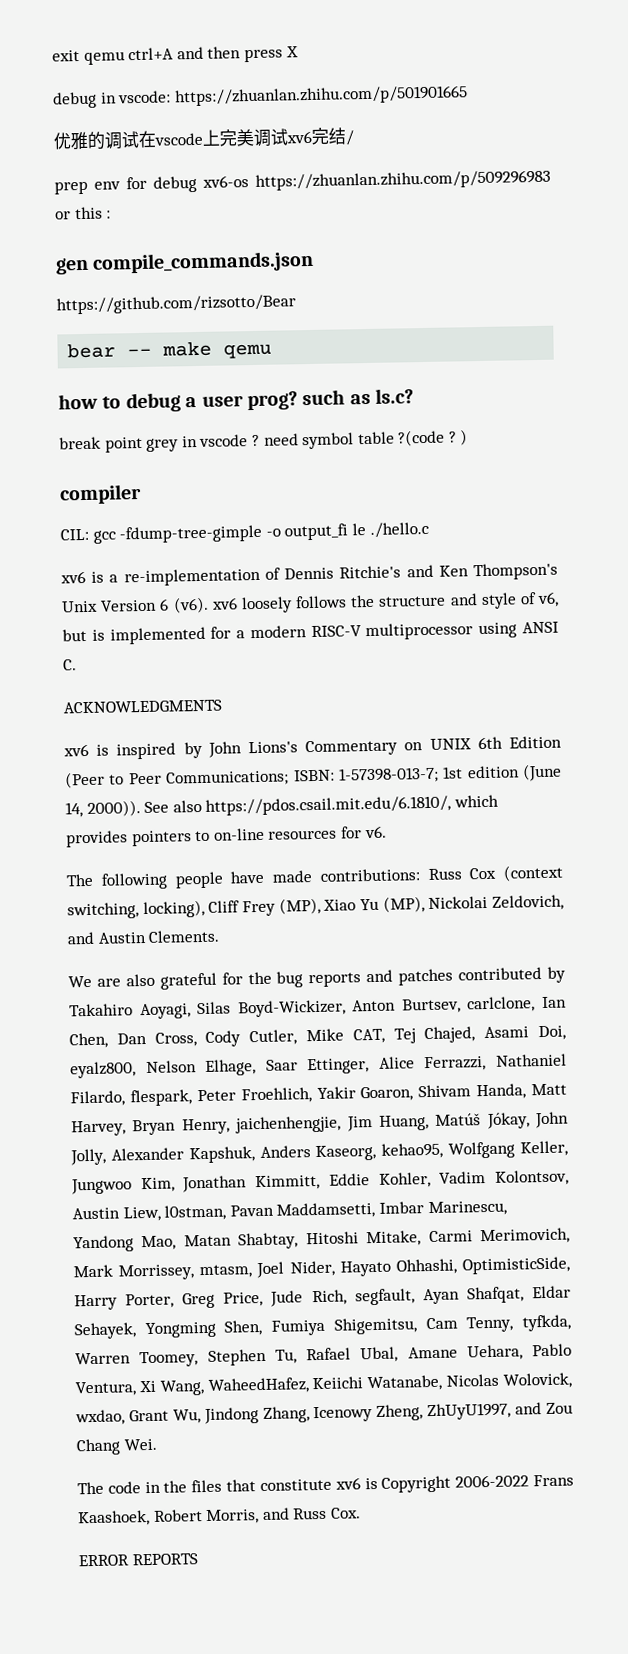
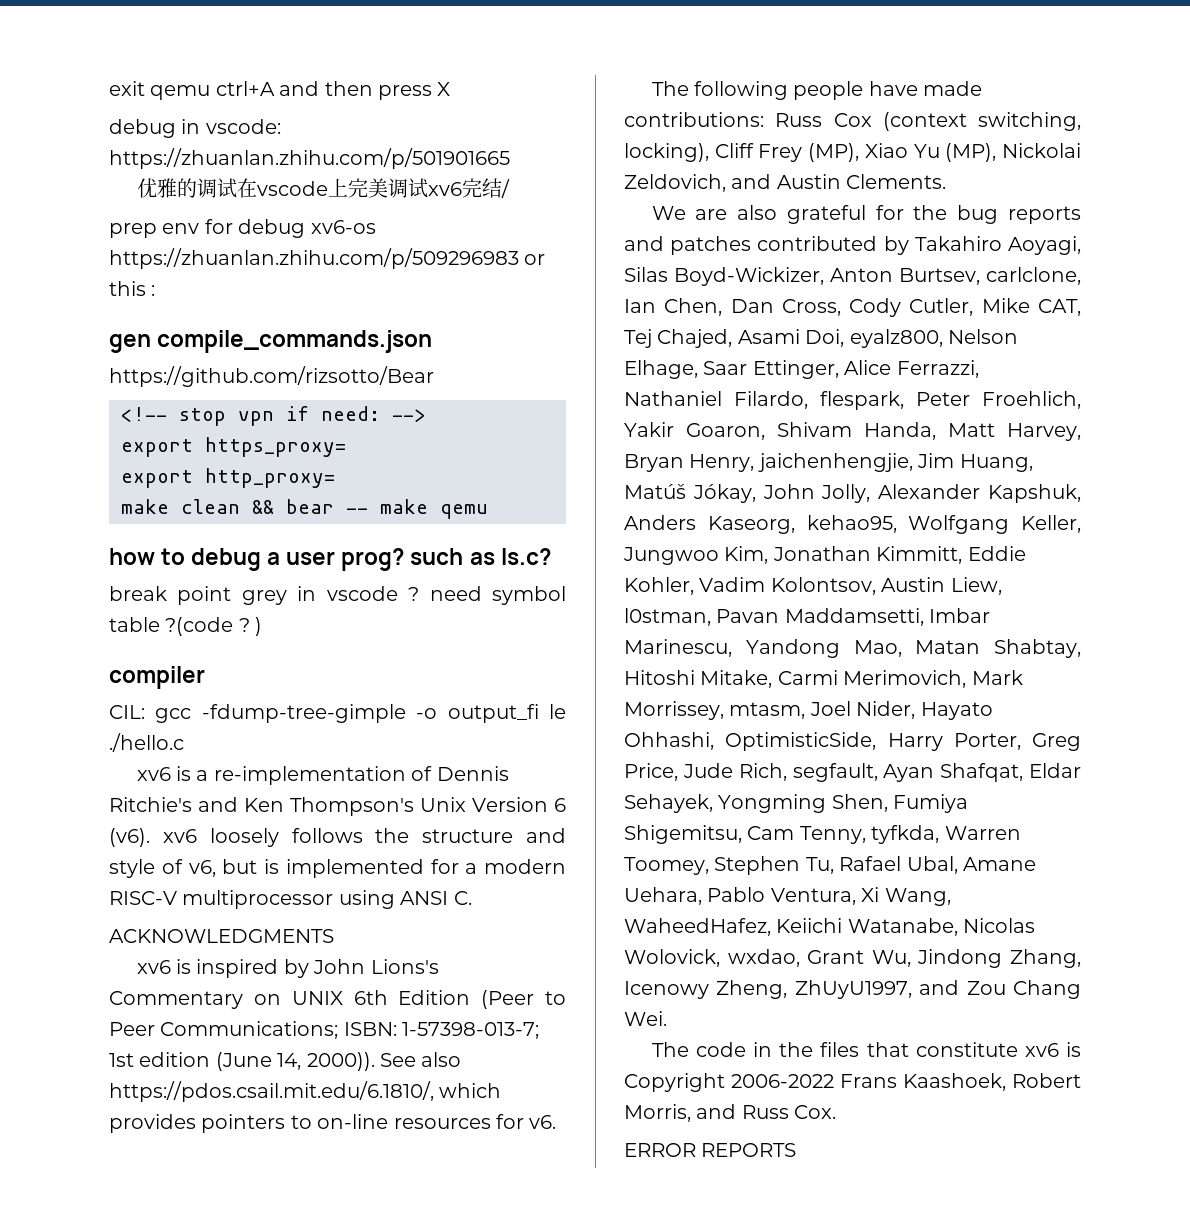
(296, 304) none -> [121,406,426,426] [121,437,346,457] [121,468,335,488] [121,499,274,514] <!-- stop vpn if need: --> // export https_proxy= // export http_proxy= // make clean &&

